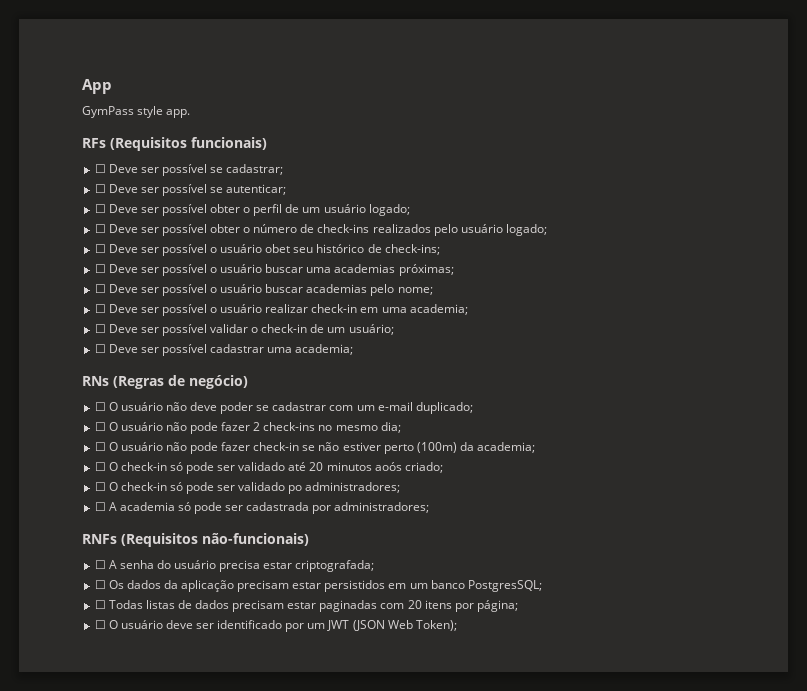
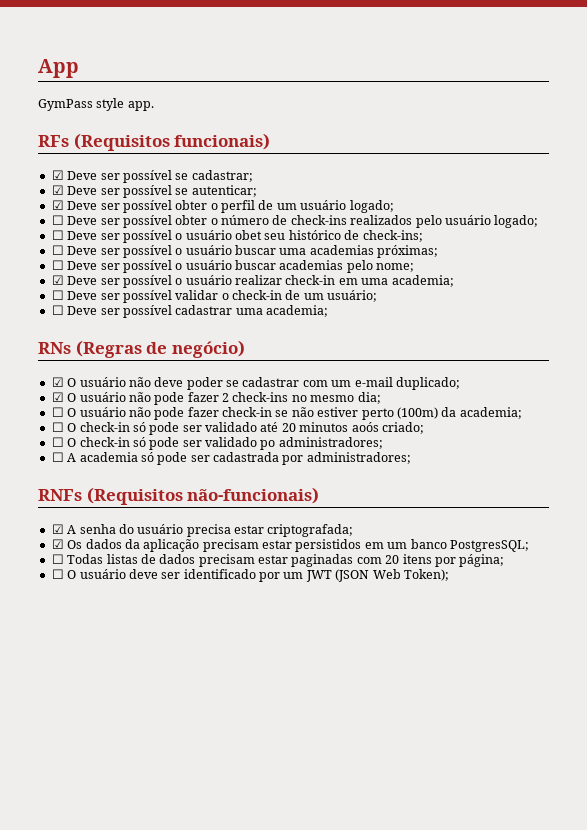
[94,164,106,173] ☐ -> [51,170,64,180] ☑
[94,184,106,193] ☐ -> [51,185,64,195] ☑
[94,204,106,213] ☐ -> [51,200,64,210] ☑
[94,304,106,313] ☐ -> [51,275,64,285] ☑
[94,402,106,411] ☐ -> [51,377,64,387] ☑
[94,422,106,431] ☐ -> [51,392,64,402] ☑
[94,560,106,569] ☐ -> [51,524,64,534] ☑
[94,580,106,589] ☐ -> [51,539,64,549] ☑

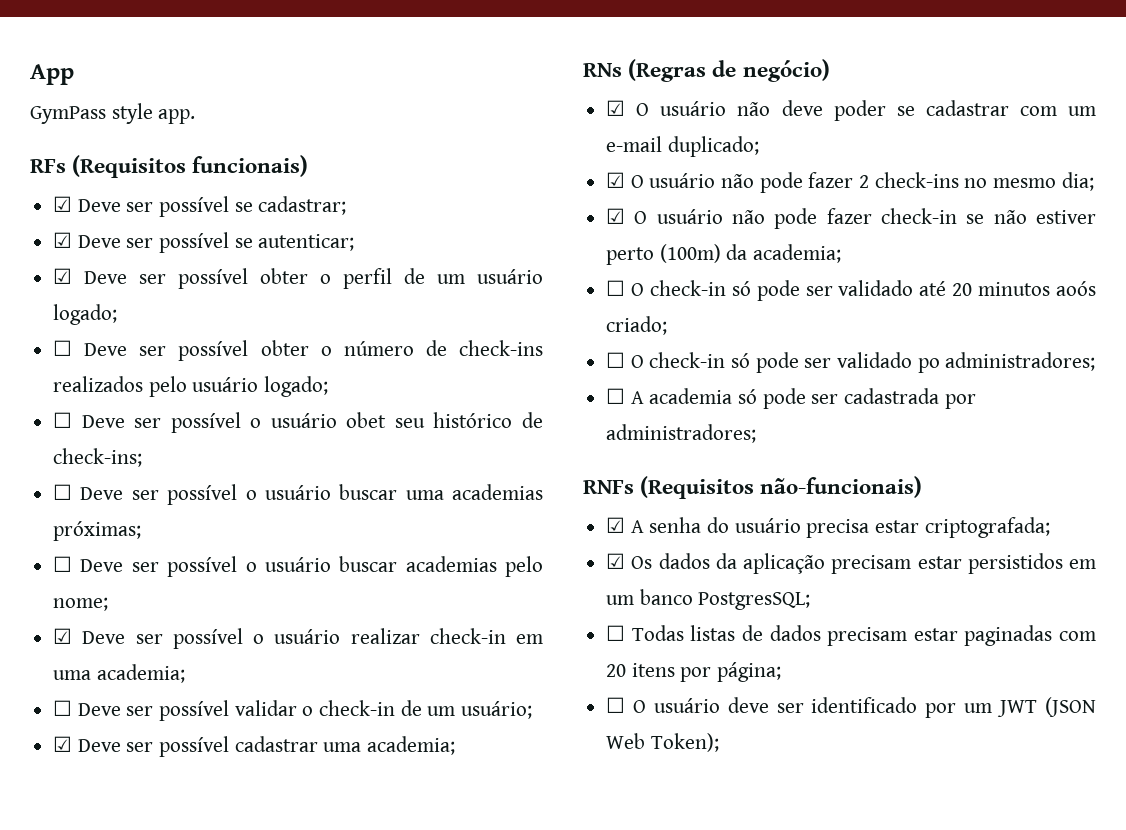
[51,305,64,315] ☐ -> [53,736,73,752] ☑
[51,407,64,417] ☐ -> [606,208,626,224] ☑

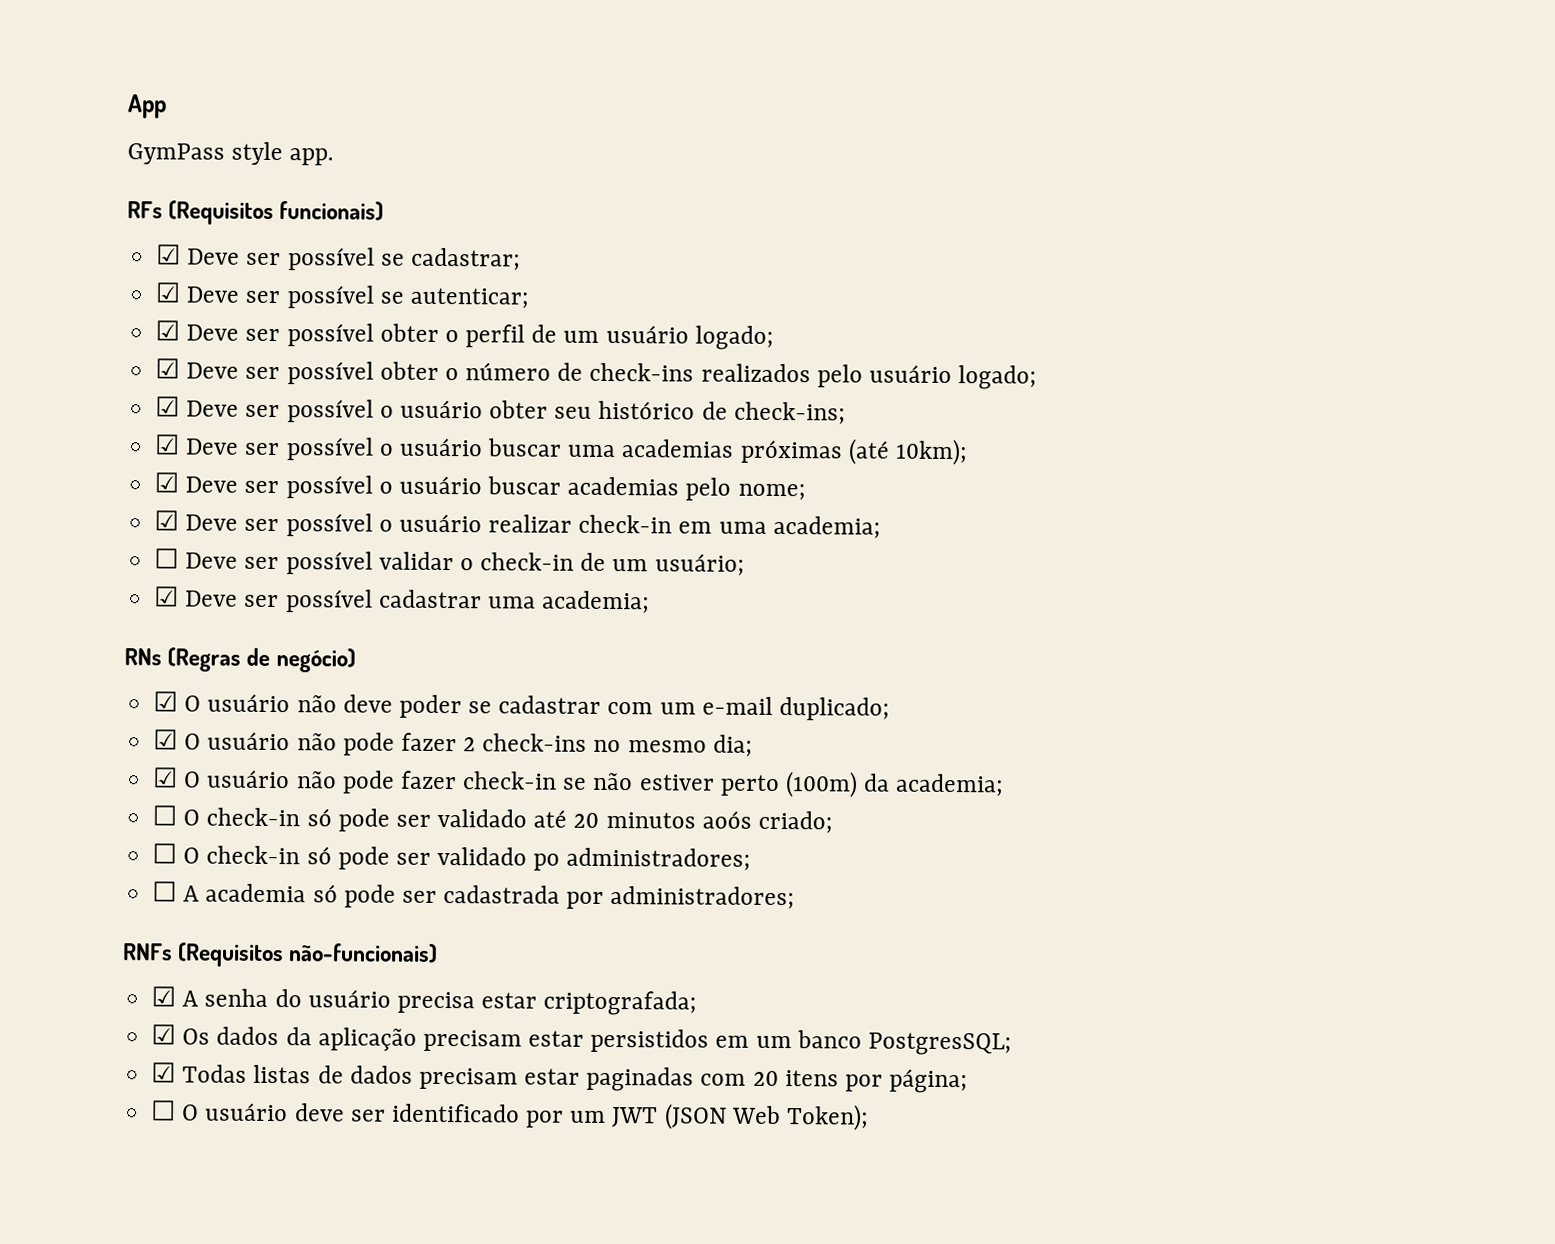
[53,340,73,356] ☐ -> [155,358,181,379] ☑
[53,412,387,433] ☐ Deve ser possível o usuário obet -> [155,396,549,423] ☑ Deve ser possível o usuário obter
[53,484,73,500] ☐ -> [154,434,181,455] ☑
[53,521,142,541] [53,556,73,572] próximas; // ☐ -> [739,438,968,466] [154,472,180,493] próximas (até 10km); // ☑
[606,625,626,641] ☐ -> [151,1062,177,1083] ☑

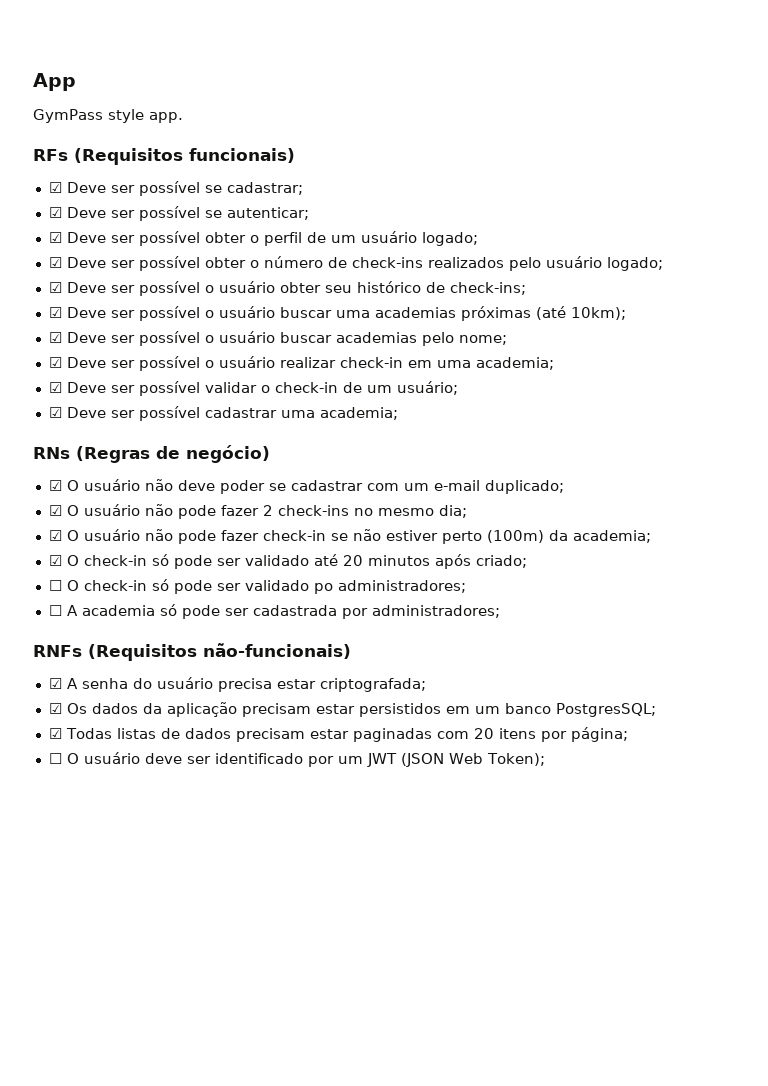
[154,548,180,569] ☐ -> [48,382,62,393] ☑
[152,805,178,826] ☐ -> [48,555,62,566] ☑
[701,810,752,829] aoós -> [434,554,471,569] após

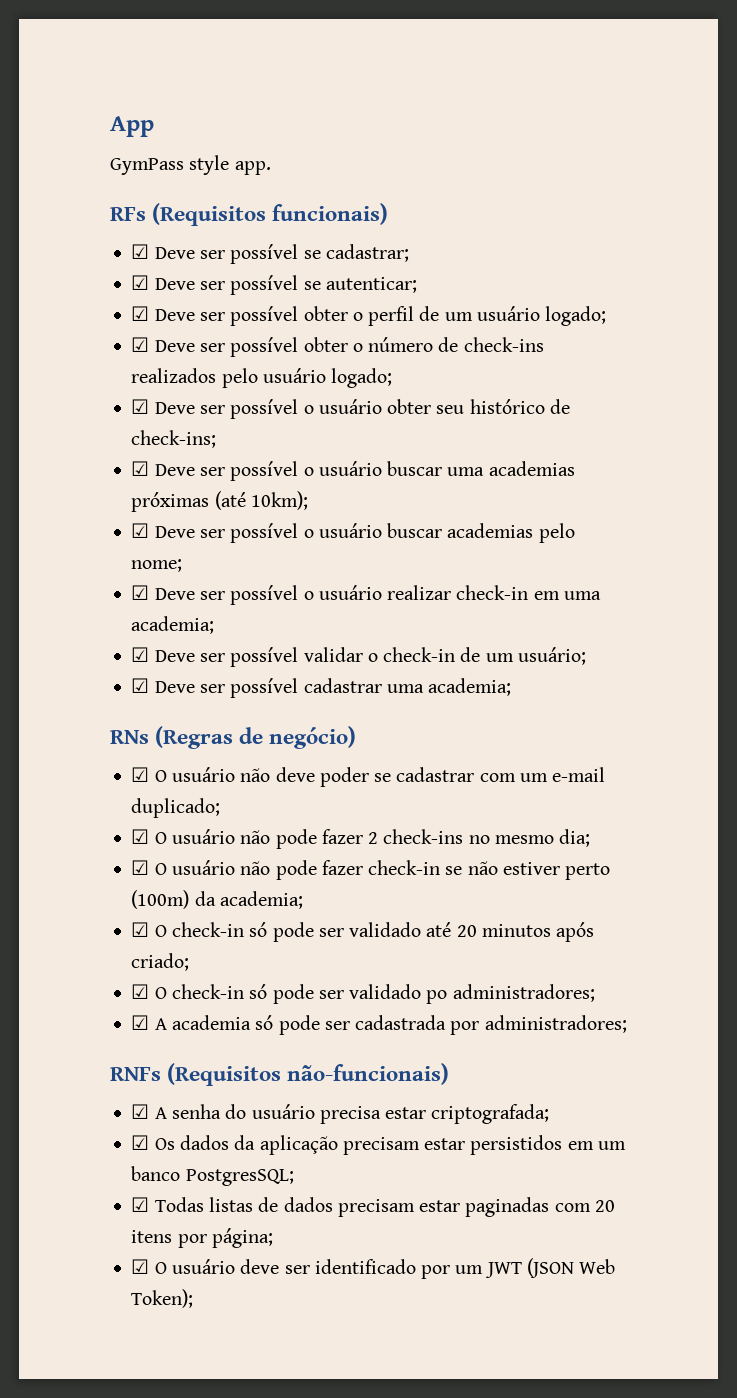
[48,580,62,591] ☐ -> [131,984,150,999] ☑
[48,605,62,616] ☐ -> [131,1015,150,1030] ☑
[48,753,62,764] ☐ -> [131,1259,150,1274] ☑

